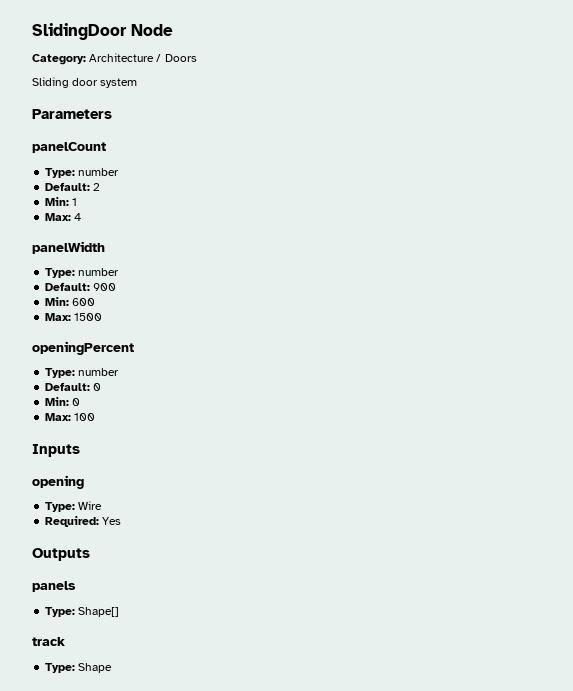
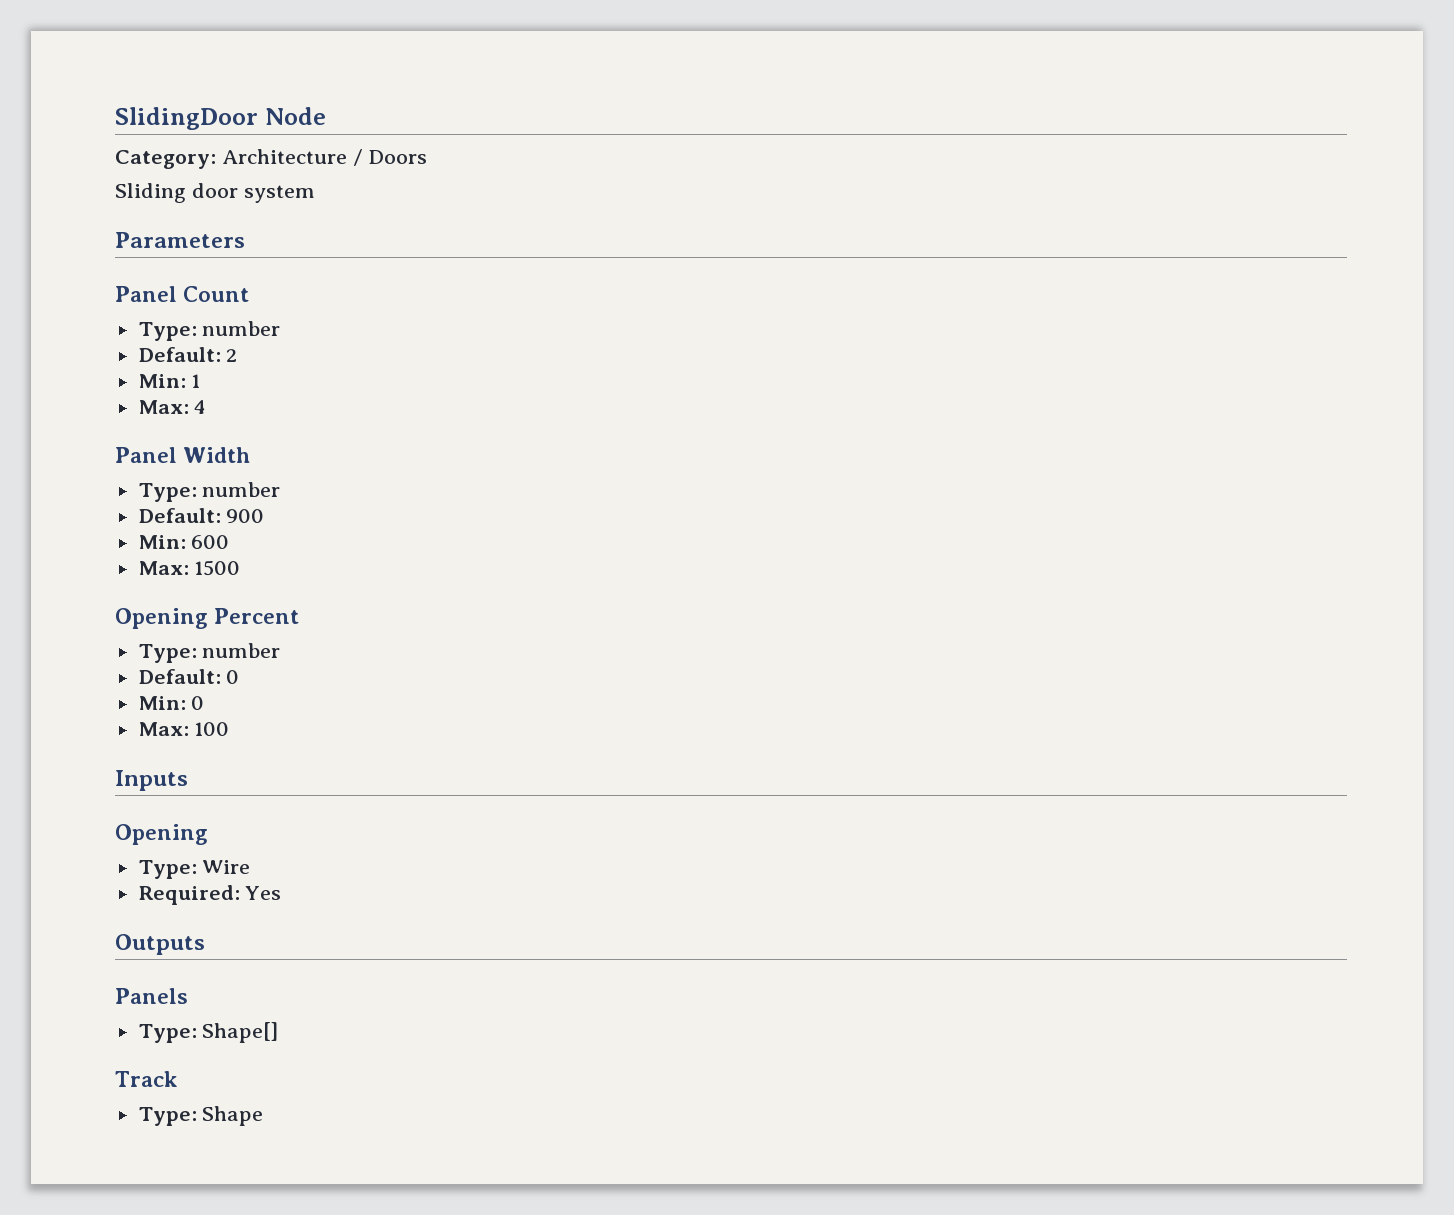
[32,142,106,153] panelCount -> [115,286,250,302] Panel Count
[32,241,105,254] panelWidth -> [115,447,251,463] Panel Width
[32,341,134,355] openingPercent -> [115,608,300,629] Opening Percent
[32,475,84,489] opening -> [115,824,208,845] Opening
[32,581,76,592] panels -> [115,988,188,1004] Panels
[32,637,65,646] track -> [115,1071,178,1087] Track

